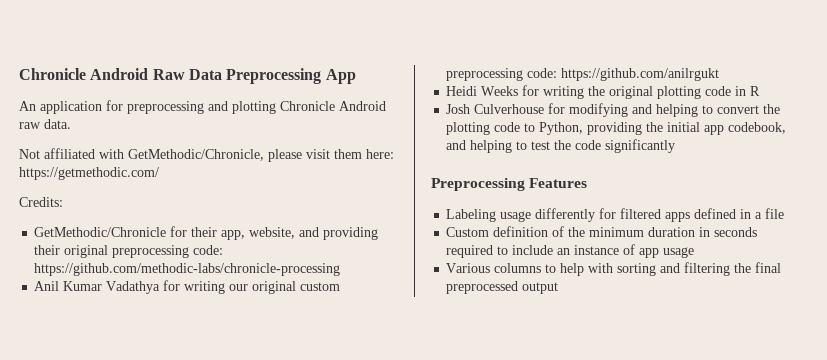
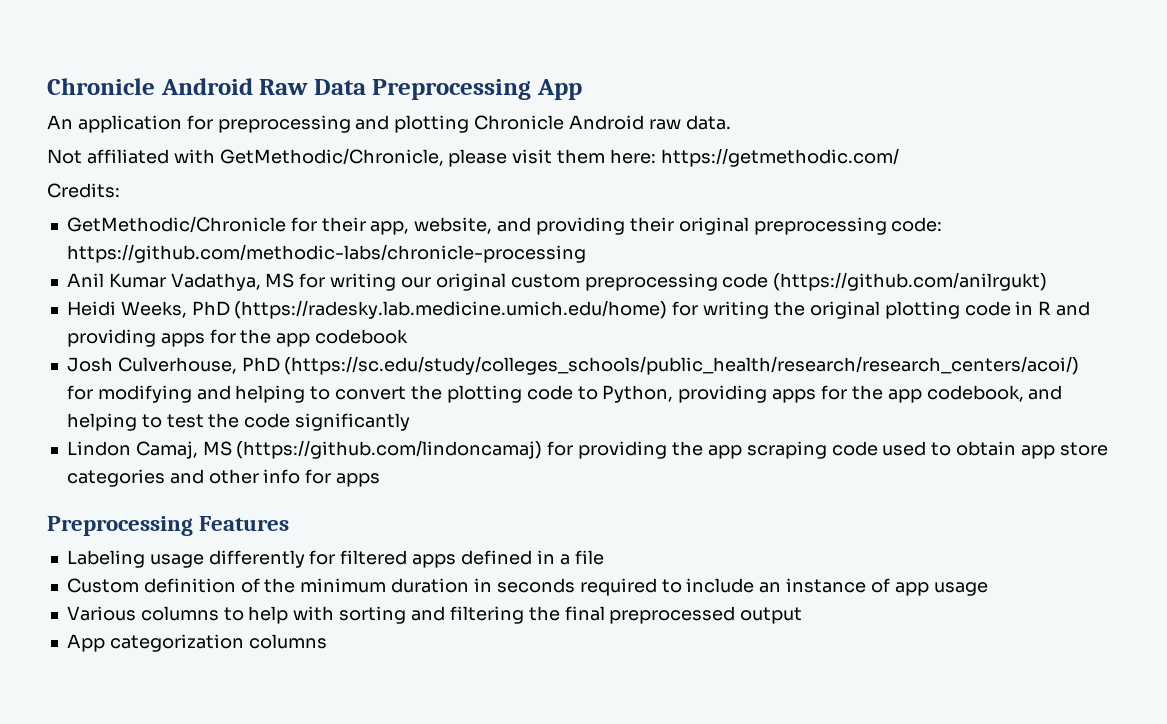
[106,281,161,294] Vadathya -> [170,273,295,291] Vadathya, MS
[527,68,720,81] code: https://github.com/anilrgukt -> [722,272,1048,291] code (https://github.com/anilrgukt)
[481,86,519,96] Weeks -> [120,300,668,319] Weeks, PhD (https://radesky.lab.medicine.umich.edu/home)
[446,104,545,114] // Josh Culverhouse -> [1056,301,1091,316] [66,329,409,347] [66,356,1080,375] and providing apps for the app codebook // Josh Culverhouse, PhD (https://sc.edu/study/colleges_schools/public_health/research/research_centers/acoi/)
[646,122,701,132] the initial -> [772,385,883,403] apps for the
(676, 146) none -> [66,440,1108,459] [66,469,381,487] // Lindon Camaj, MS (https://github.com/lindoncamaj) for providing the app scraping code used to obtain app store categories and other info for apps
(559, 288) none -> [66,634,327,652] // App categorization columns

